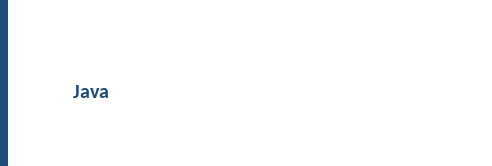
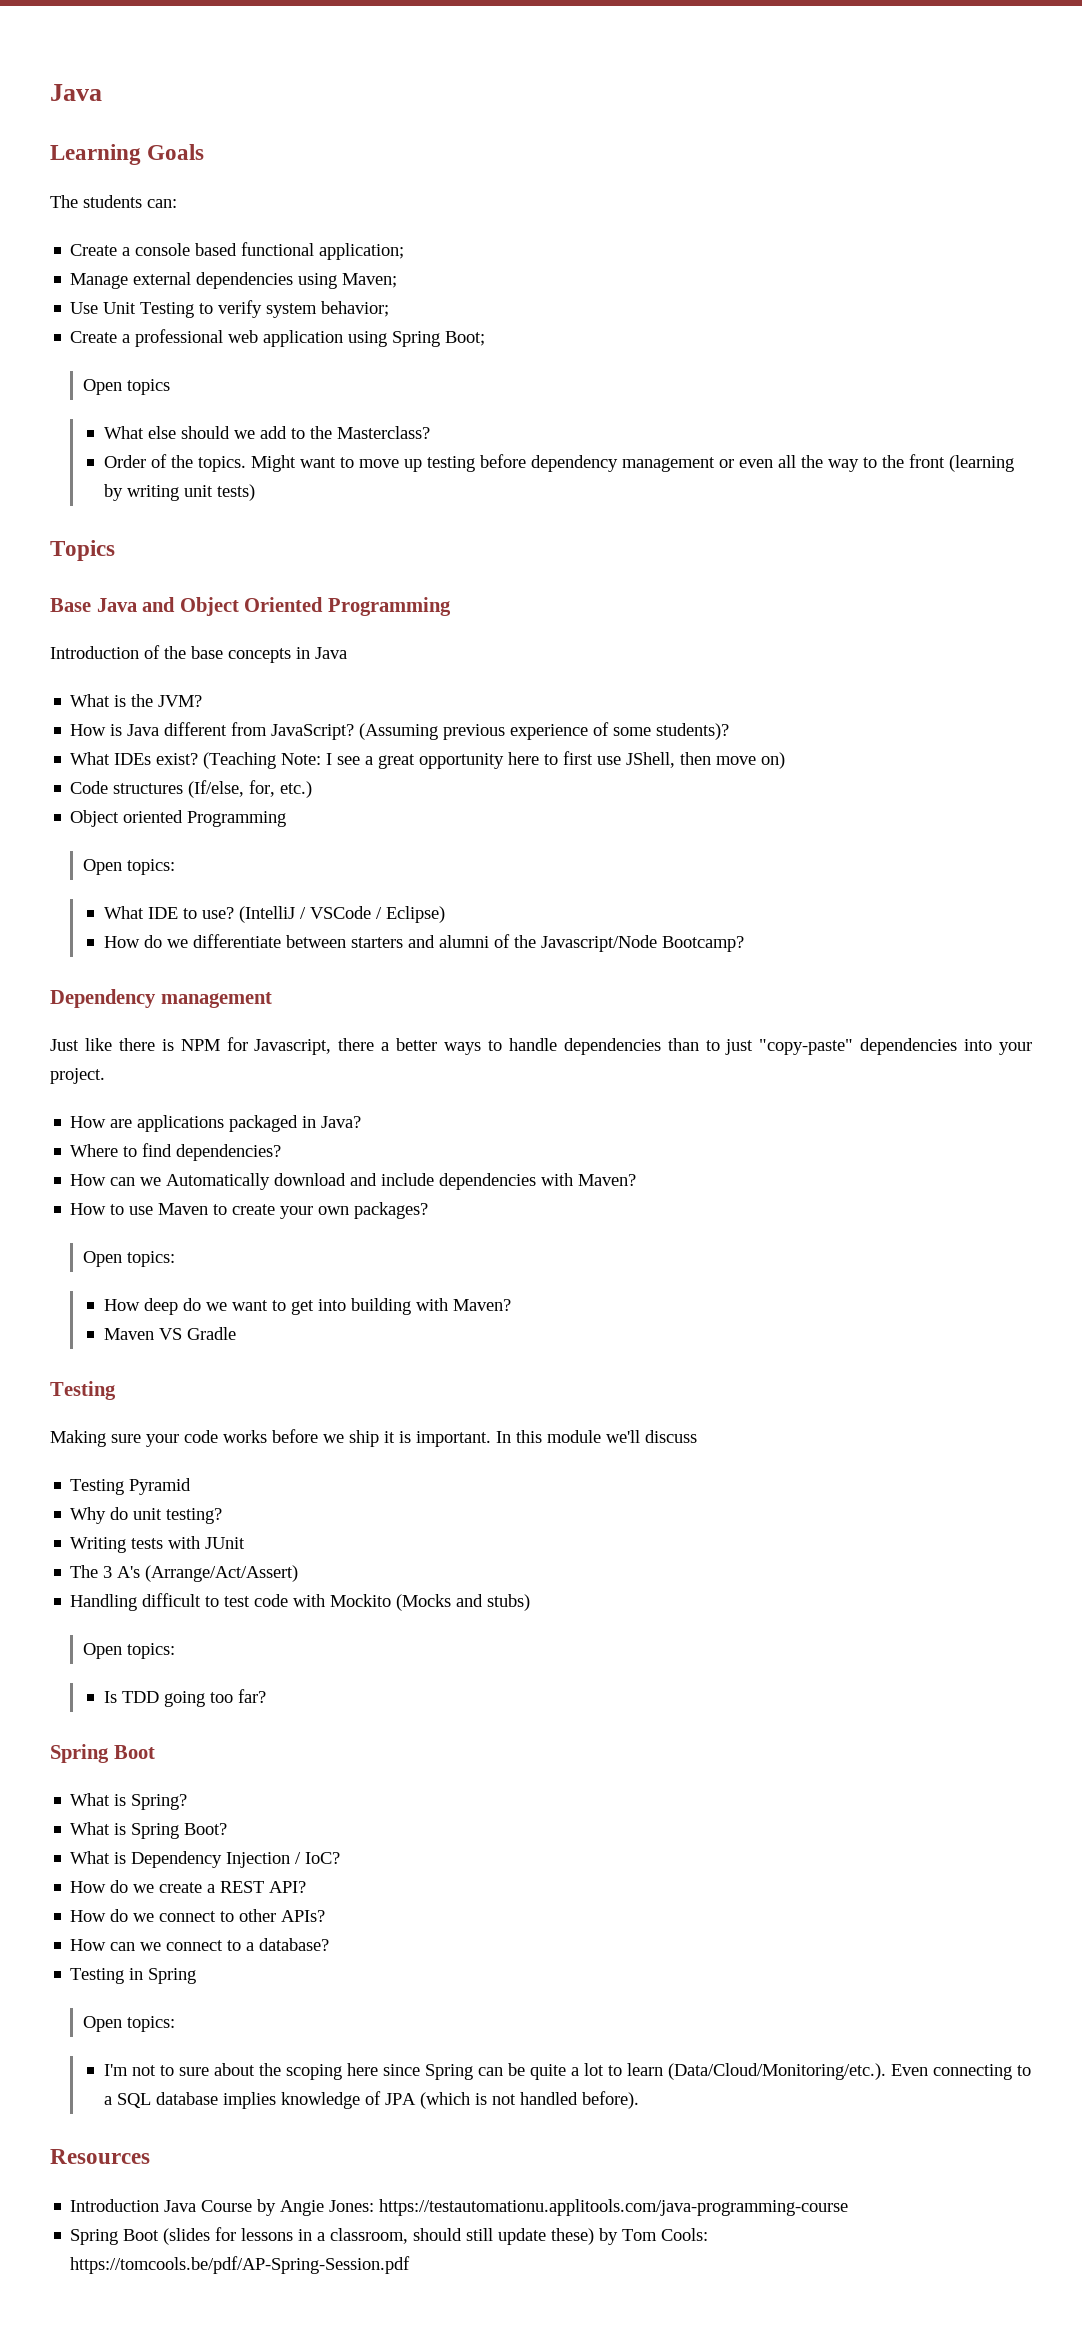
[73,85,109,98] Java -> [50,84,102,101] [50,144,205,165] [50,195,177,208] [70,242,405,260] [70,272,398,289] [70,300,390,318] [70,329,486,347] [83,379,171,395] [103,426,430,439] [103,454,1014,472] [103,484,255,501] [50,540,115,561] [50,597,451,616] [50,645,347,663] [70,694,203,707] [70,722,730,740] [70,751,786,769] [70,780,313,798] [70,810,287,827] [83,859,176,875] [103,906,445,923] [103,934,744,952] [50,989,272,1008] [50,1037,1032,1055] [50,1068,105,1084] [70,1115,362,1132] [70,1143,282,1161] [70,1173,637,1190] [70,1202,429,1219] [83,1251,176,1267] [103,1298,511,1315] [103,1327,236,1340] [50,1381,116,1400] [50,1429,697,1447] [70,1478,192,1495] [70,1507,223,1524] [70,1536,246,1553] [70,1565,299,1582] [70,1593,531,1611] [83,1643,176,1659] [103,1689,266,1707] [50,1744,155,1763] [70,1793,188,1810] [70,1822,228,1839] [70,1851,341,1868] [70,1880,307,1893] [70,1909,326,1922] [70,1938,330,1951] [70,1968,197,1984] [83,2016,176,2032] [103,2063,1031,2080] [103,2091,639,2109] [50,2149,150,2164] [70,2199,849,2216] [70,2227,709,2245] [70,2256,411,2274] Java // Learning Goals // The students can: // Create a console based functional application; // Manage external dependencies using Maven; // Use Unit Testing to verify system behavior; // Create a professional web application using Spring Boot; // Open topics // What else should we add to the Masterclass? // Order of the topics. Might want to move up testing before dependency management or even all the way to the front (learning by writing unit tests) // Topics // Base Java and Object Oriented Programming // Introduction of the base concepts in Java // What is the JVM? // How is Java different from JavaScript? (Assuming previous experience of some students)? // What IDEs exist? (Teaching Note: I see a great opportunity here to first use JShell, then move on) // Code structures (If/else, for, etc.) // Object oriented Programming // Open topics: // What IDE to use? (IntelliJ / VSCode / Eclipse) // How do we differentiate between starters and alumni of the Javascript/Node Bootcamp? // Dependency management // Just like there is NPM for Javascript, there a better ways to handle dependencies than to just "copy-paste" dependencies into your project. // How are applications packaged in Java? // Where to find dependencies? // How can we Automatically download and include dependencies with Maven? // How to use Maven to create your own packages? // Open topics: // How deep do we want to get into building with Maven? // Maven VS Gradle // Testing // Making sure your code works before we ship it is important. In this module we'll discuss // Testing Pyramid // Why do unit testing? // Writing tests with JUnit // The 3 A's (Arrange/Act/Assert) // Handling difficult to test code with Mockito (Mocks and stubs) // Open topics: // Is TDD going too far? // Spring Boot // What is Spring? // What is Spring Boot? // What is Dependency Injection / IoC? // How do we create a REST API? // How do we connect to other APIs? // How can we connect to a database? // Testing in Spring // Open topics: // I'm not to sure about the scoping here since Spring can be quite a lot to learn (Data/Cloud/Monitoring/etc.). Even connecting to a SQL database implies knowledge of JPA (which is not handled before). // Resources // Introduction Java Course by Angie Jones: https://testautomationu.applitools.com/java-programming-course // Spring Boot (slides for lessons in a classroom, should still update these) by Tom Cools: https://tomcools.be/pdf/AP-Spring-Session.pdf

